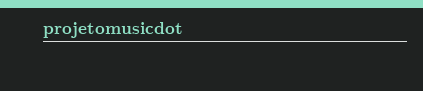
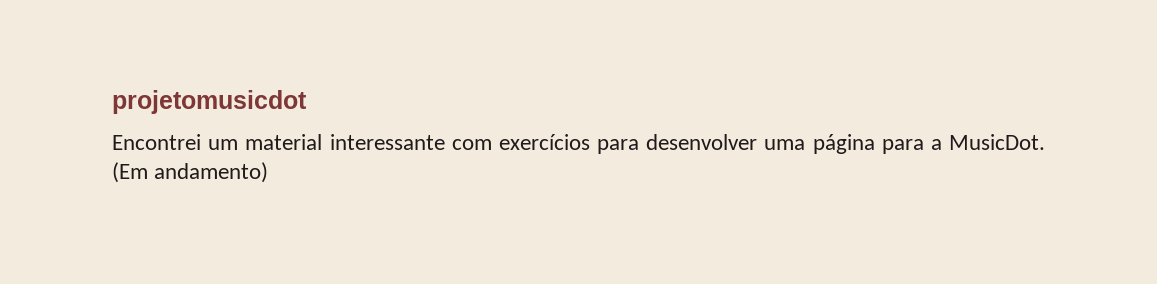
(183, 30) none -> [112,134,1045,154] [112,162,269,183] // Encontrei um material interessante com exercícios para desenvolver uma página para a MusicDot. (Em andamento)

